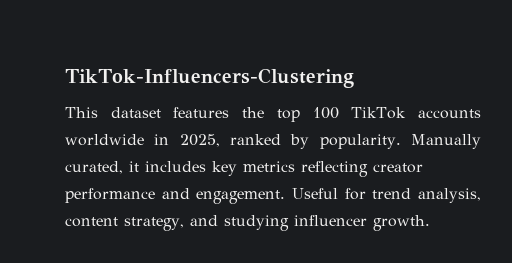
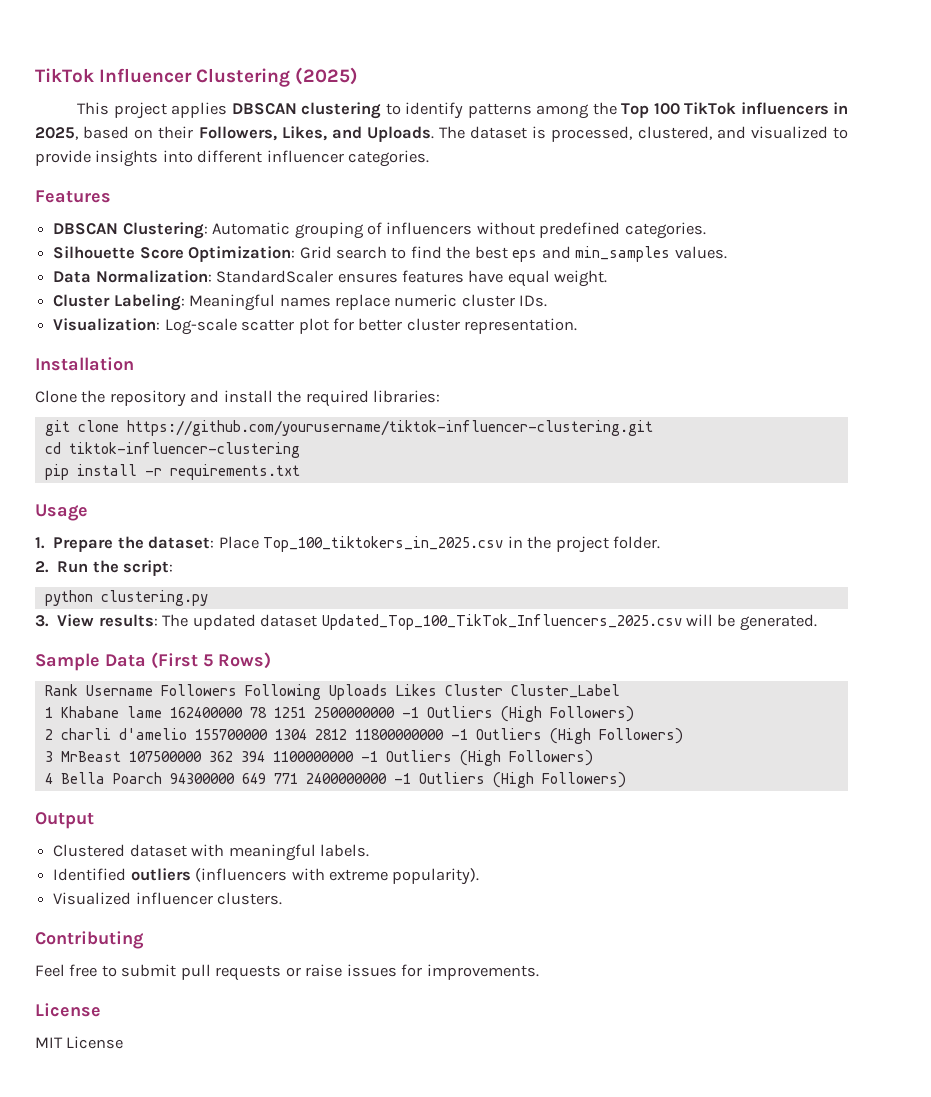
[65,68,354,88] [65,107,481,122] [65,134,481,149] [65,161,423,177] [65,188,482,204] [65,215,430,231] TikTok-Influencers-Clustering // This dataset features the top 100 TikTok accounts worldwide in 2025, ranked by popularity. Manually curated, it includes key metrics reflecting creator performance and engagement. Useful for trend analysis, content strategy, and studying influencer growth. -> [35,67,359,87] [77,102,849,119] [35,126,848,142] [35,150,430,167] [35,190,111,203] [53,222,706,239] [53,246,727,262] [53,270,608,287] [53,294,548,311] [53,318,578,335] [35,357,134,371] [35,390,441,407] [44,420,653,436] [44,442,300,458] [44,464,300,480] [35,504,88,521] [35,536,661,553] [35,560,174,576] [44,590,208,606] [35,614,817,631] [35,652,271,671] [44,684,620,700] [44,706,634,722] [44,728,683,744] [44,750,593,766] [44,772,626,788] [35,812,94,829] [53,844,369,861] [53,868,480,885] [53,892,283,905] [35,931,144,949] [35,964,539,981] [35,1003,101,1017] [35,1036,124,1049] TikTok Influencer Clustering (2025) // This project applies DBSCAN clustering to identify patterns among the Top 100 TikTok influencers in 2025, based on their Followers, Likes, and Uploads. The dataset is processed, clustered, and visualized to provide insights into different influencer categories. // Features // DBSCAN Clustering: Automatic grouping of influencers without predefined categories. // Silhouette Score Optimization: Grid search to find the best eps and min_samples values. // Data Normalization: StandardScaler ensures features have equal weight. // Cluster Labeling: Meaningful names replace numeric cluster IDs. // Visualization: Log-scale scatter plot for better cluster representation. // Installation // Clone the repository and install the required libraries: // git clone https://github.com/yourusername/tiktok-influencer-clustering.git // cd tiktok-influencer-clustering // pip install -r requirements.txt // Usage // 1. Prepare the dataset: Place Top_100_tiktokers_in_2025.csv in the project folder. // 2. Run the script: // python clustering.py // 3. View results: The updated dataset Updated_Top_100_TikTok_Influencers_2025.csv will be generated. // Sample Data (First 5 Rows) // Rank Username Followers Following Uploads Likes Cluster Cluster_Label // 1 Khabane lame 162400000 78 1251 2500000000 -1 Outliers (High Followers) // 2 charli d'amelio 155700000 1304 2812 11800000000 -1 Outliers (High Followers) // 3 MrBeast 107500000 362 394 1100000000 -1 Outliers (High Followers) // 4 Bella Poarch 94300000 649 771 2400000000 -1 Outliers (High Followers) // Output // Clustered dataset with meaningful labels. // Identified outliers (influencers with extreme popularity). // Visualized influencer clusters. // Contributing // Feel free to submit pull requests or raise issues for improvements. // License // MIT License

